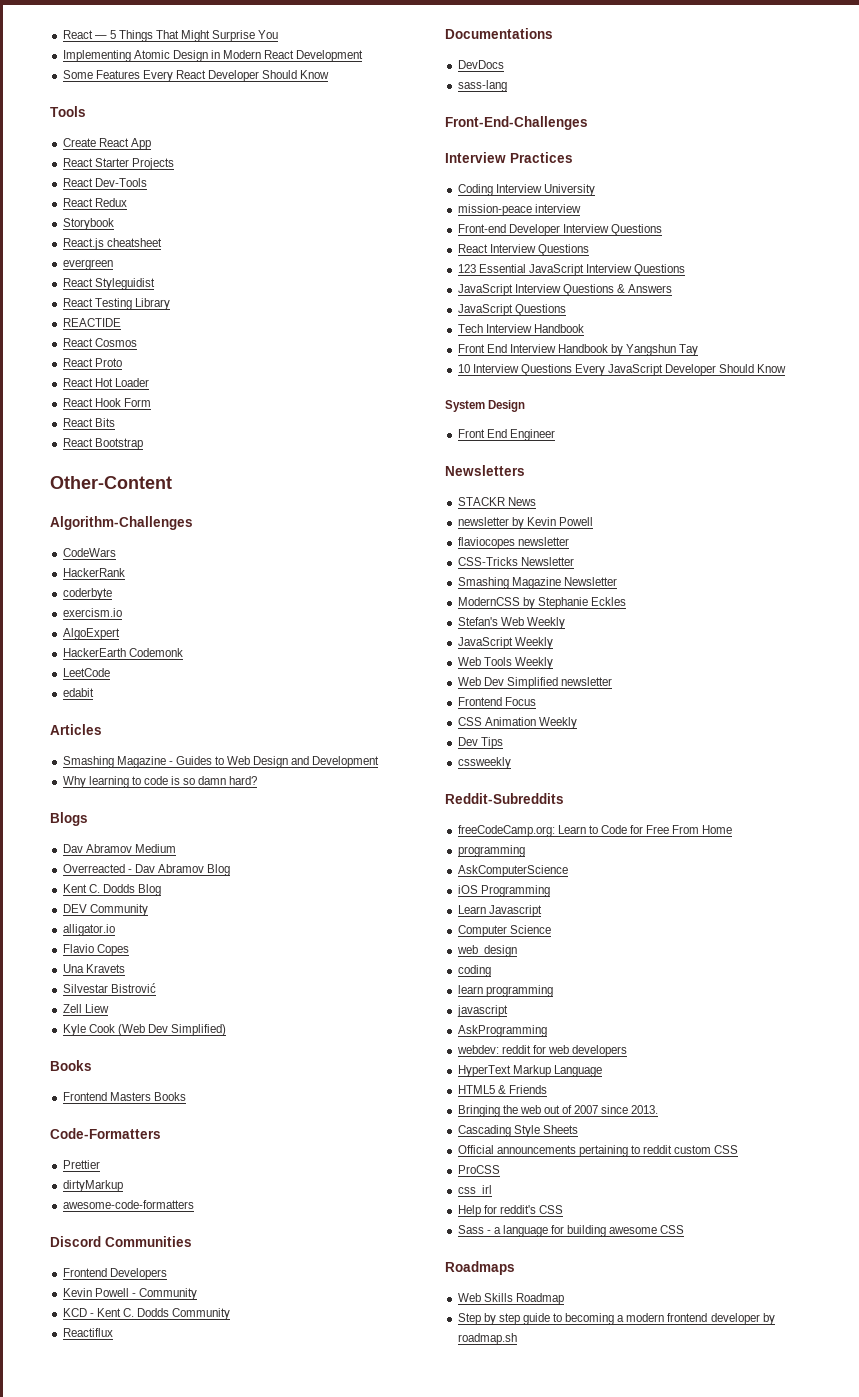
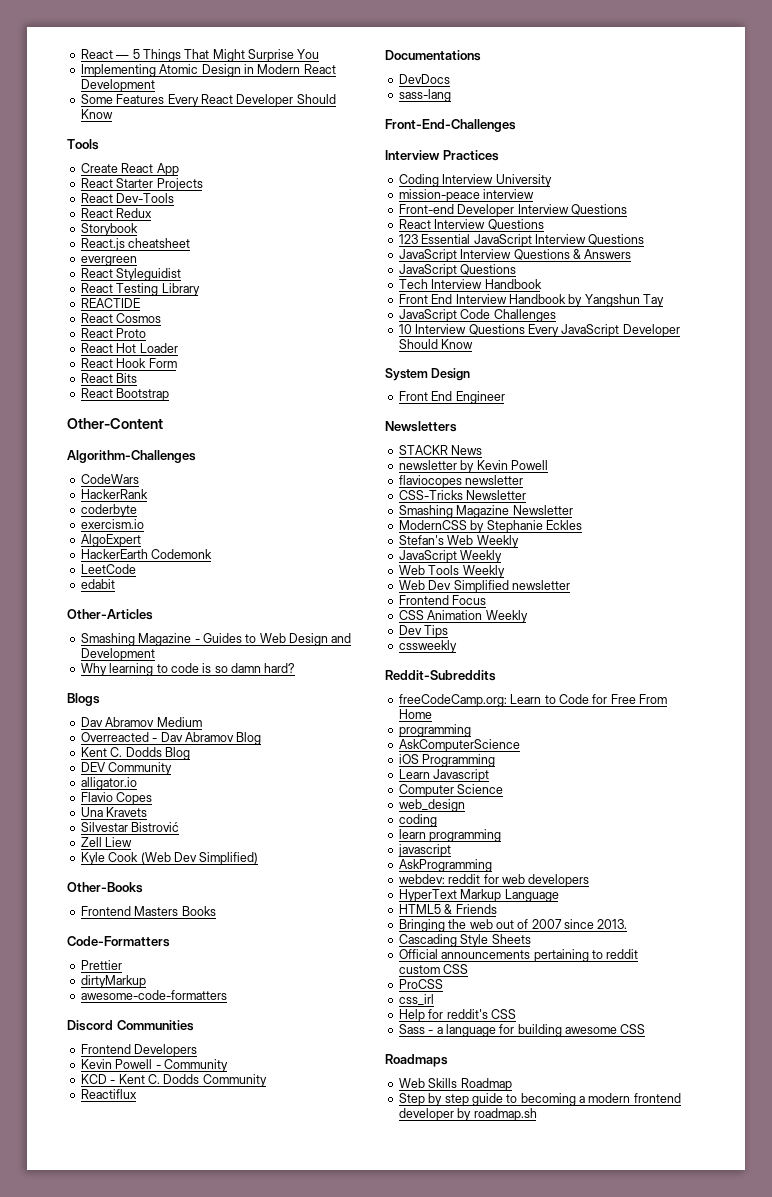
[50,724,102,735] Articles -> [67,609,153,620] Other-Articles
[50,1060,92,1071] Books -> [67,882,143,893] Other-Books
(699, 350) none -> [398,309,556,322] // JavaScript Code Challenges

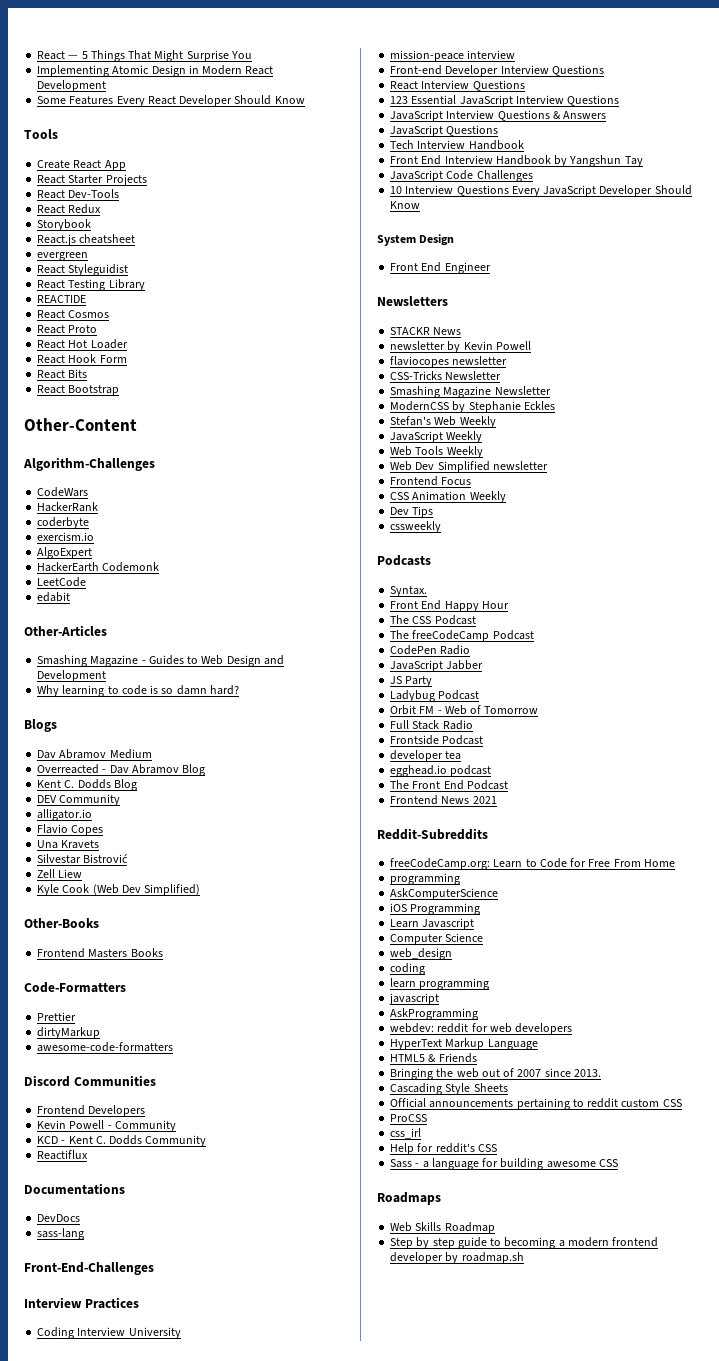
(457, 646) none -> [377,555,431,566] [390,586,428,597] [390,600,509,612] [390,615,476,625] [390,630,534,642] [390,645,471,655] [390,660,484,672] [390,676,433,687] [390,690,480,702] [390,705,539,715] [390,720,473,730] [390,735,484,745] [390,750,462,762] [390,765,492,777] [390,780,508,790] [390,795,497,805] // Podcasts // Syntax. // Front End Happy Hour // The CSS Podcast // The freeCodeCamp Podcast // CodePen Radio // JavaScript Jabber // JS Party // Ladybug Podcast // Orbit FM - Web of Tomorrow // Full Stack Radio // Frontside Podcast // developer tea // egghead.io podcast // The Front End Podcast // Frontend News 2021

